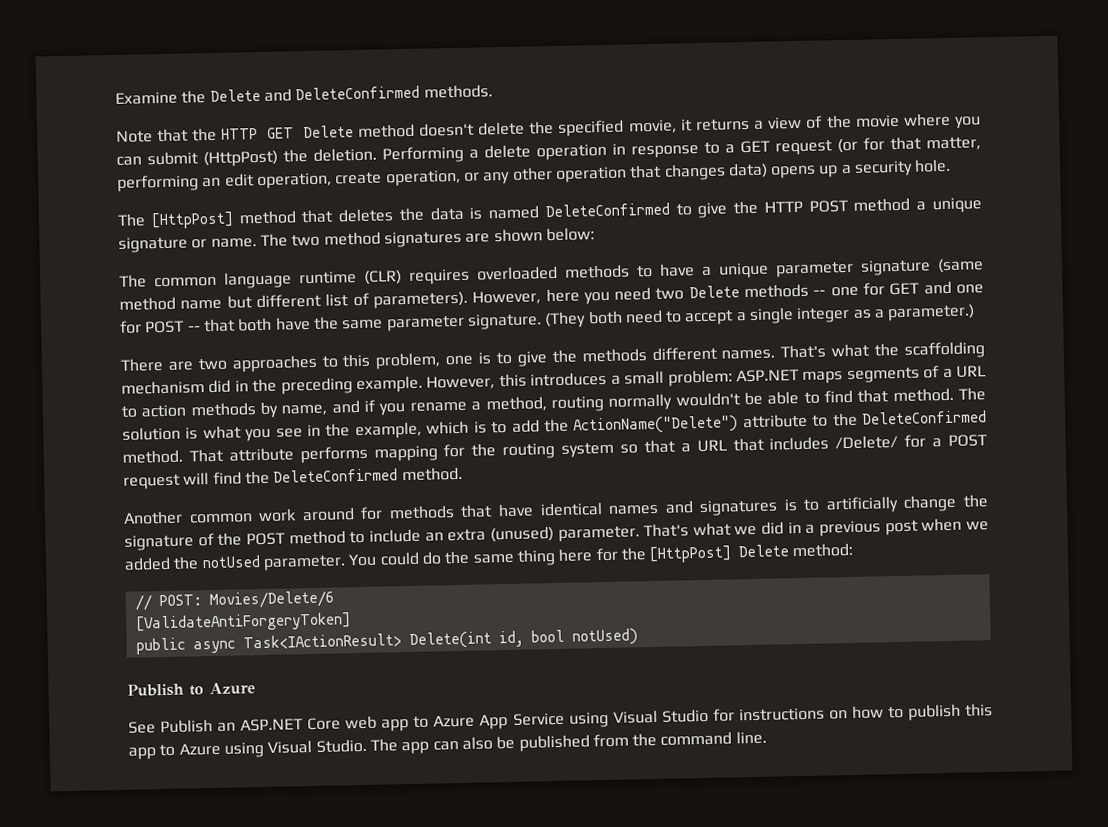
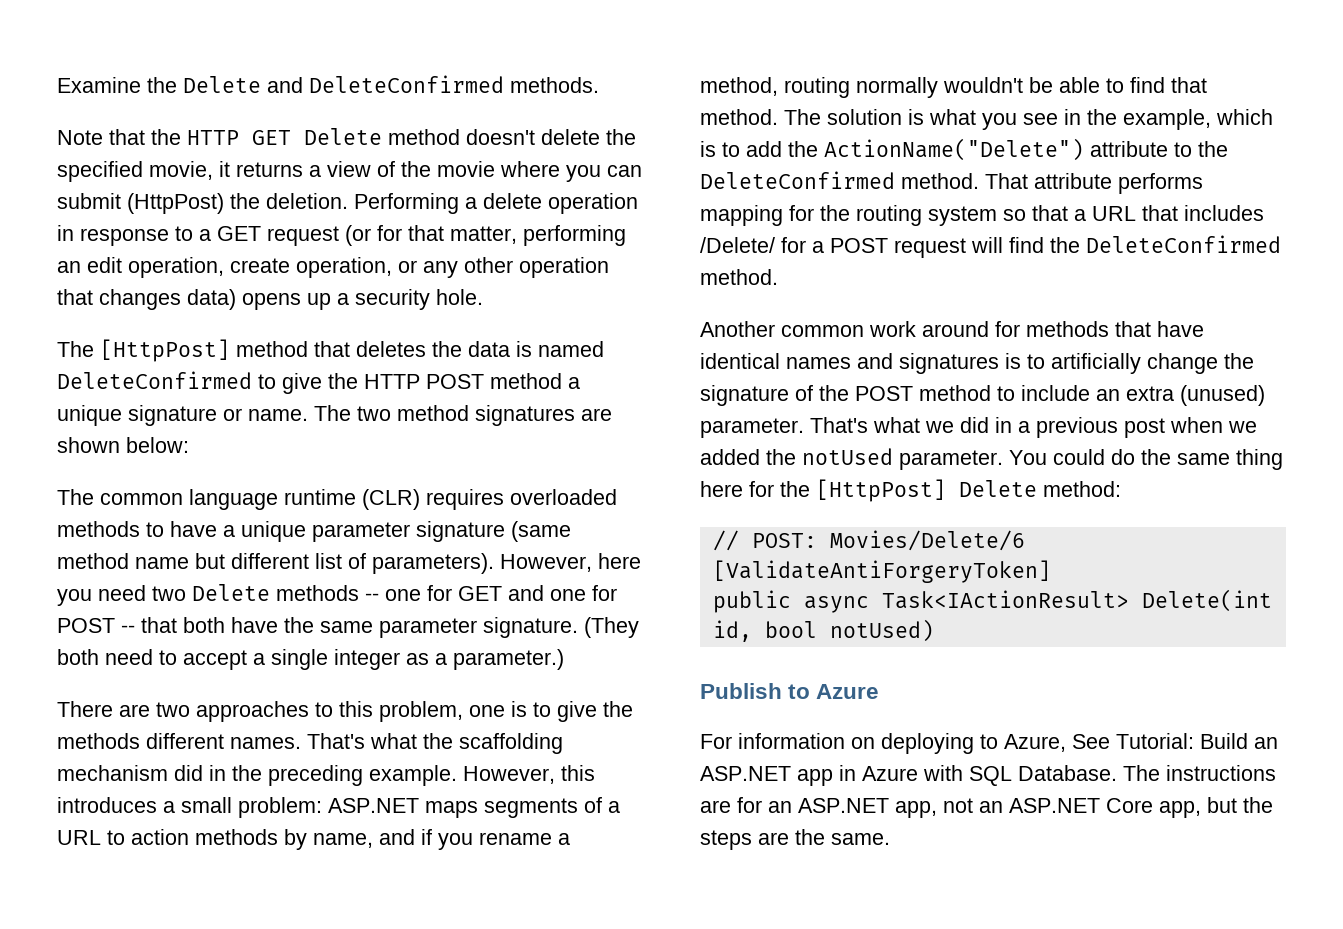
[128,703,993,734] [128,730,767,760] See Publish an ASP.NET Core web app to Azure App Service using Visual Studio for instructions on how to publish this app to Azure using Visual Studio. The app can also be published from the command line. -> [700,733,1278,754] [700,765,1276,786] [700,797,1273,818] [700,829,890,850] For information on deploying to Azure, See Tutorial: Build an ASP.NET app in Azure with SQL Database. The instructions are for an ASP.NET app, not an ASP.NET Core app, but the steps are the same.

